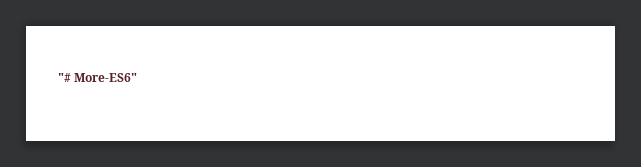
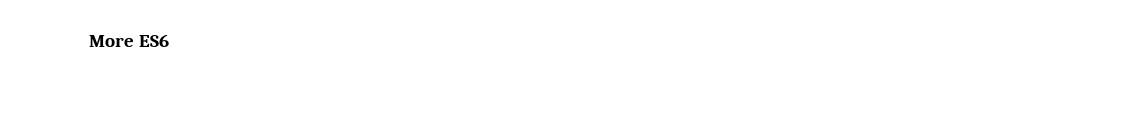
[58,73,138,82] "# More-ES6" -> [89,34,170,47] More ES6

